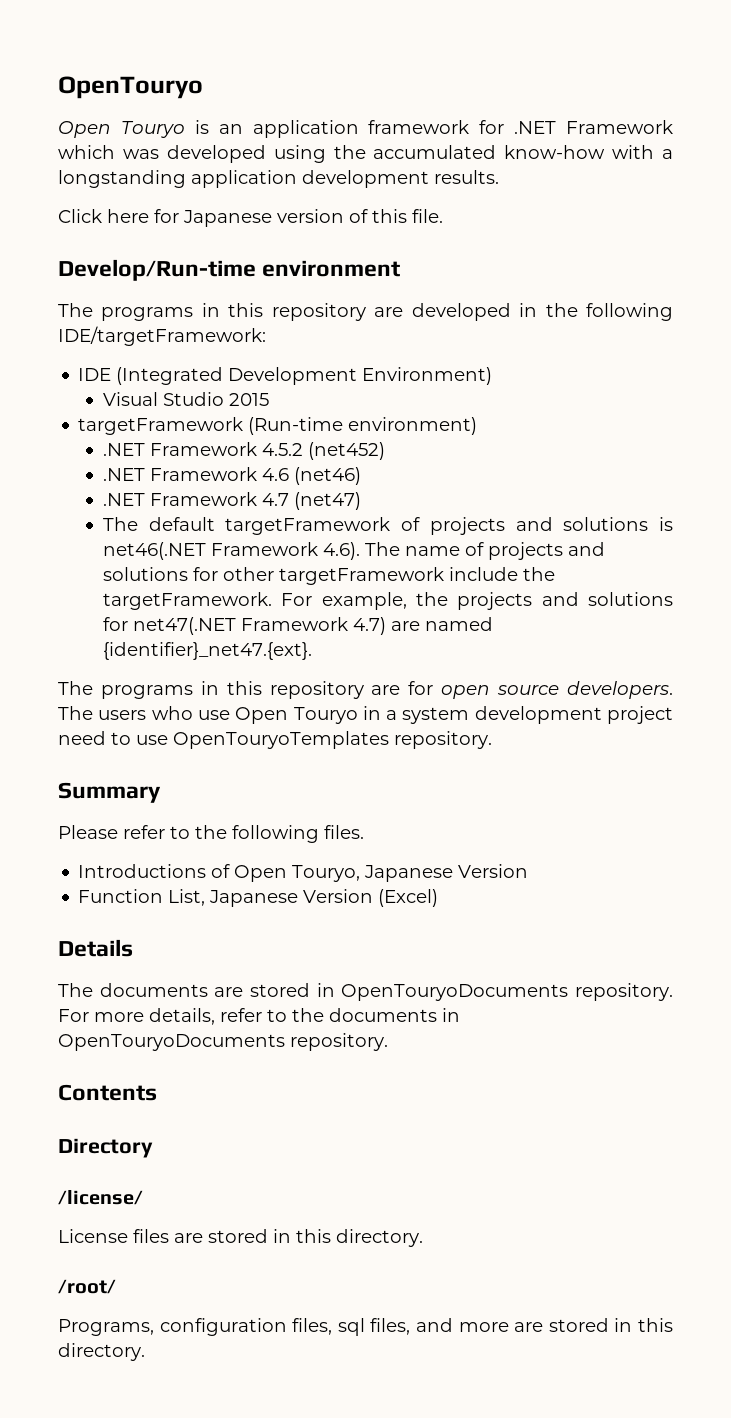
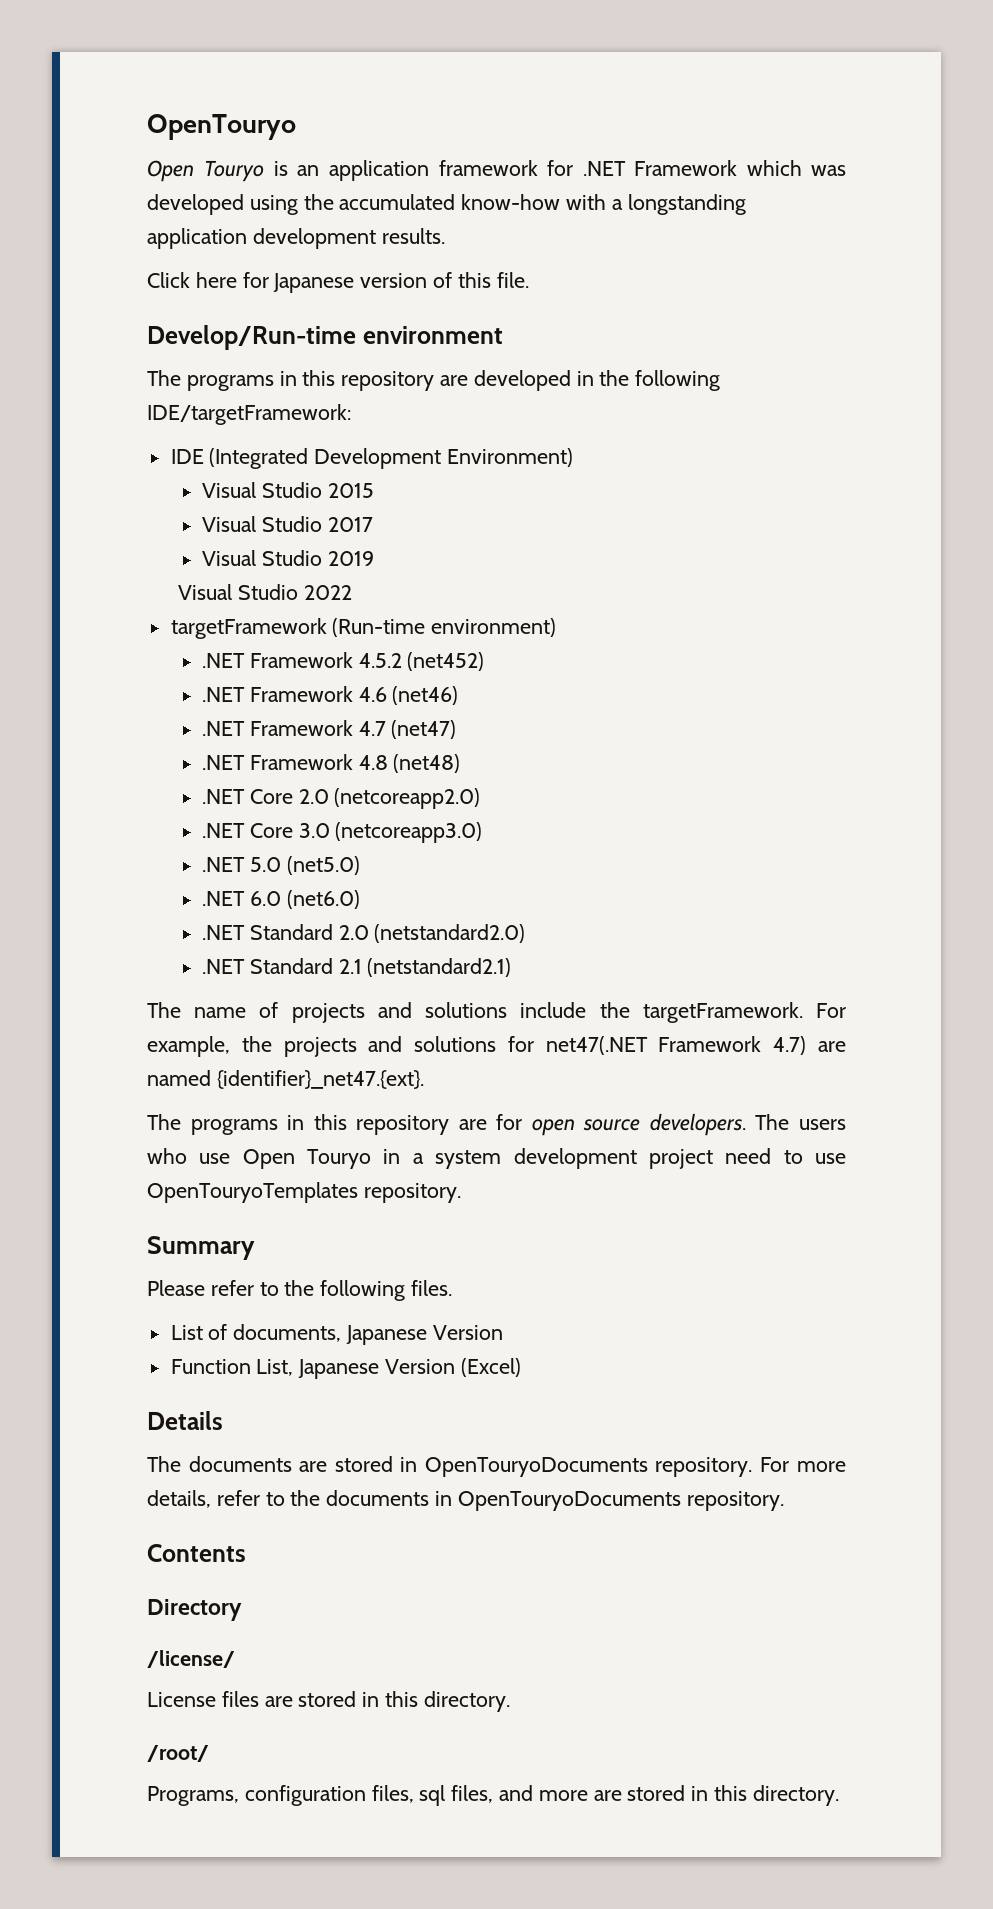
(270, 399) none -> [201,516,373,532] [201,550,374,566] [178,584,352,600] // Visual Studio 2017 // Visual Studio 2019 // Visual Studio 2022
[103,517,674,535] [103,542,361,560] The default targetFramework of projects and solutions is net46(.NET Framework 4.6). -> [201,754,461,773] [201,788,481,809] [201,822,483,843] [201,856,360,875] [201,890,360,909] [201,924,526,943] [201,958,512,977] .NET Framework 4.8 (net48) // .NET Core 2.0 (netcoreapp2.0) // .NET Core 3.0 (netcoreapp3.0) // .NET 5.0 (net5.0) // .NET 6.0 (net6.0) // .NET Standard 2.0 (netstandard2.0) // .NET Standard 2.1 (netstandard2.1) //
[193,567,445,585] for other targetFramework -> (508, 1010) none
[78,864,361,882] Introductions of Open Touryo, -> [170,1324,342,1342] List of documents,

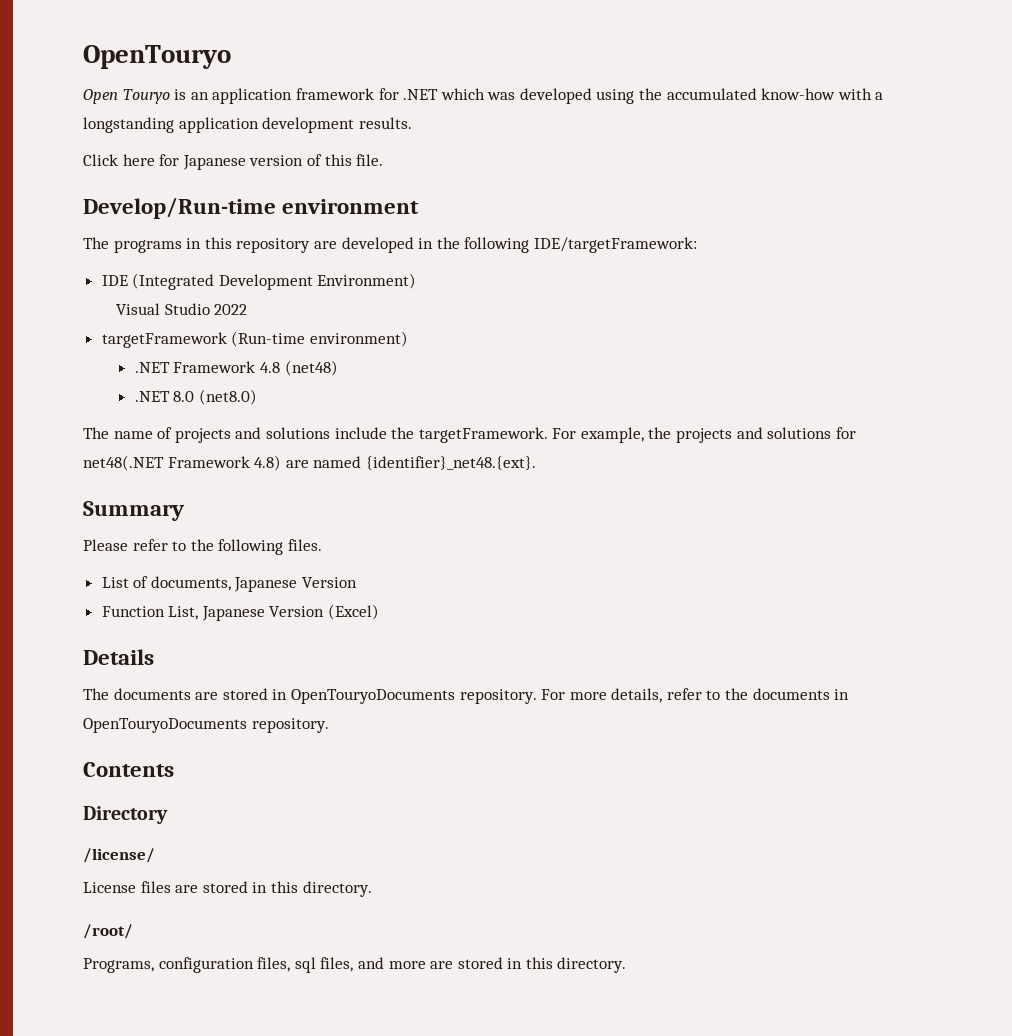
[633,160,737,176] Framework -> (439, 94) none
[201,482,374,498] [201,516,373,532] [201,550,374,566] // Visual Studio 2015 // Visual Studio 2017 // Visual Studio 2019 -> (417, 281) none
[201,652,485,671] [201,686,459,705] [201,720,457,739] // .NET Framework 4.5.2 (net452) // .NET Framework 4.6 (net46) // .NET Framework 4.7 (net47) -> (408, 339) none
[249,788,481,809] [201,822,483,843] [201,856,360,875] [201,890,360,909] [201,924,526,943] [201,958,512,977] Core 2.0 (netcoreapp2.0) // .NET Core 3.0 (netcoreapp3.0) // .NET 5.0 (net5.0) // .NET 6.0 (net6.0) // .NET Standard 2.0 (netstandard2.0) // .NET Standard 2.1 (netstandard2.1) -> [173,389,257,405] 8.0 (net8.0)
[545,1036,846,1055] [147,1070,424,1089] [147,1113,846,1136] [147,1148,847,1169] [147,1182,461,1203] net47(.NET Framework 4.7) are named {identifier}_net47.{ext}. // The programs in this repository are for open source developers. The users who use Open Touryo in a system development project need to use OpenTouryoTemplates repository. -> [83,455,536,471] net48(.NET Framework 4.8) are named {identifier}_net48.{ext}.

